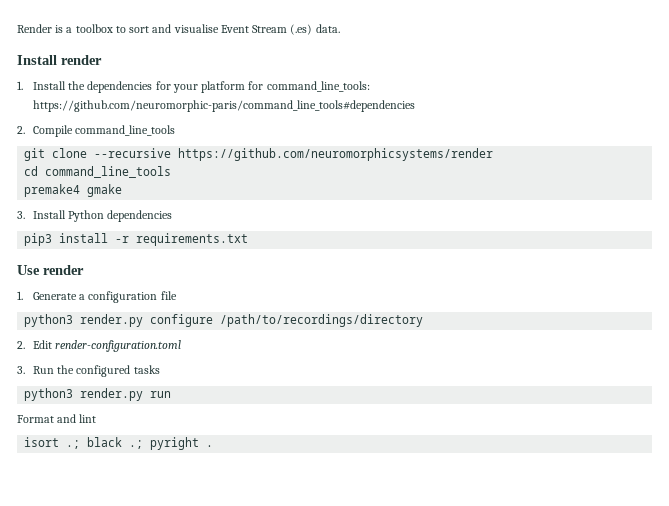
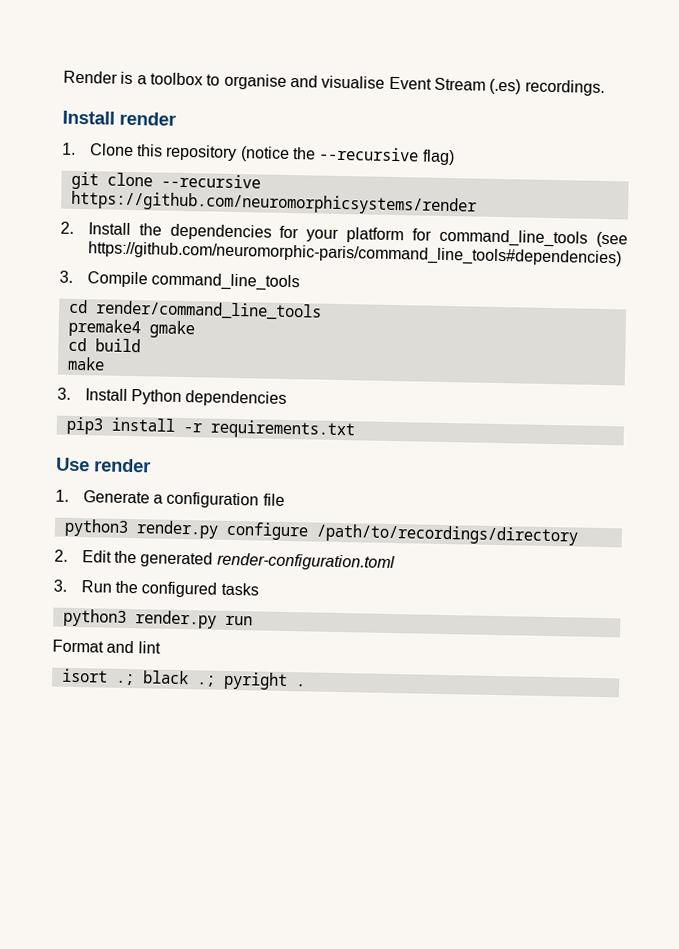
[129,26,150,33] sort -> [223,73,287,90] organise
[315,24,340,33] data. -> [524,79,605,96] recordings.
(23, 85) none -> [89,143,455,166] [70,171,261,190] [70,190,477,216] [60,221,74,234] Clone this repository (notice the --recursive flag) // git clone --recursive https://github.com/neuromorphicsystems/render // 2.
[266,81,370,92] [32,100,415,112] [17,125,176,137] [24,148,494,161] [24,166,172,178] command_line_tools: https://github.com/neuromorphic-paris/command_line_tools#dependencies // 2. Compile command_line_tools // git clone --recursive https://github.com/neuromorphicsystems/render // cd command_line_tools -> [439,228,629,248] [87,241,622,268] [59,270,301,292] [68,299,322,321] command_line_tools (see https://github.com/neuromorphic-paris/command_line_tools#dependencies) // 3. Compile command_line_tools // cd render/command_line_tools
(123, 190) none -> [67,337,141,353] [66,356,105,371] // cd build // make
(52, 344) none -> [114,550,214,568] the generated

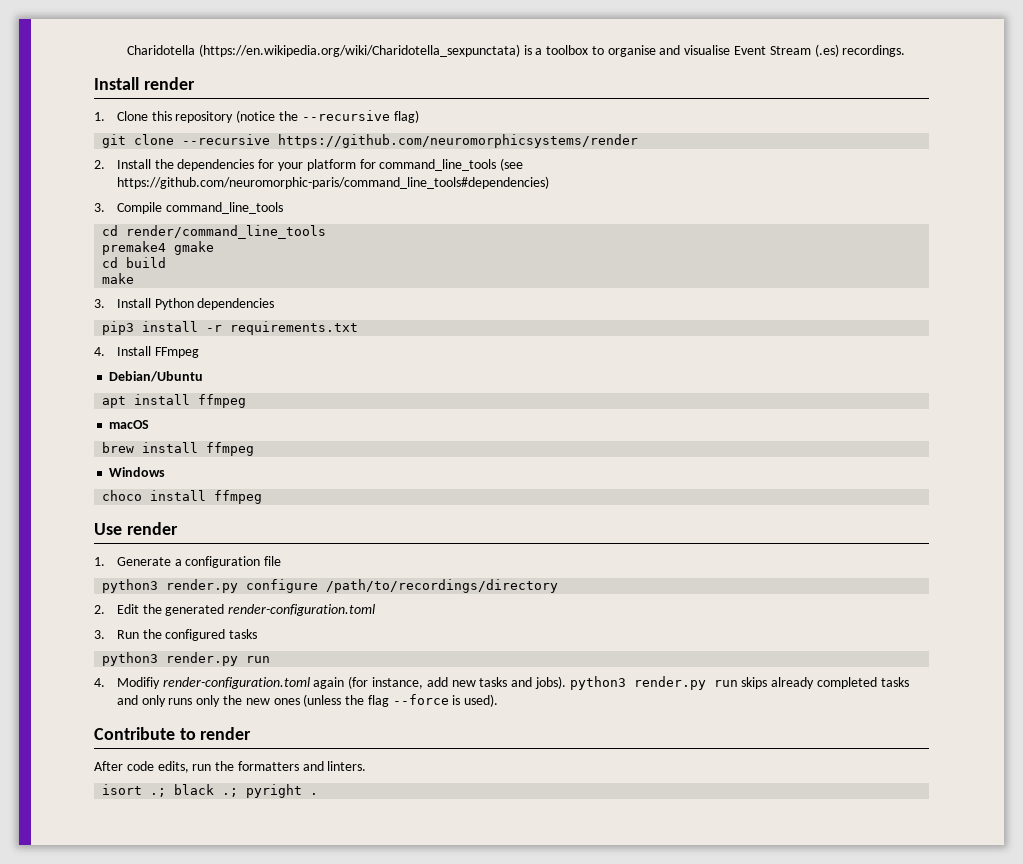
[63,70,118,84] Render -> [127,44,520,57] Charidotella (https://en.wikipedia.org/wiki/Charidotella_sexpunctata)
(355, 429) none -> [94,346,199,358] [109,371,204,382] [102,394,247,408] [109,420,150,429] [102,442,255,456] [109,467,166,477] [102,490,263,504] // 4. Install FFmpeg // Debian/Ubuntu // apt install ffmpeg // macOS // brew install ffmpeg // Windows // choco install ffmpeg
[52,639,161,654] Format and lint -> [94,676,909,690] [116,694,499,707] [94,727,252,740] [94,761,367,773] 4. Modifiy render-configuration.toml again (for instance, add new tasks and jobs). python3 render.py run skips already completed tasks and only runs only the new ones (unless the flag --force is used). // Contribute to render // After code edits, run the formatters and linters.

